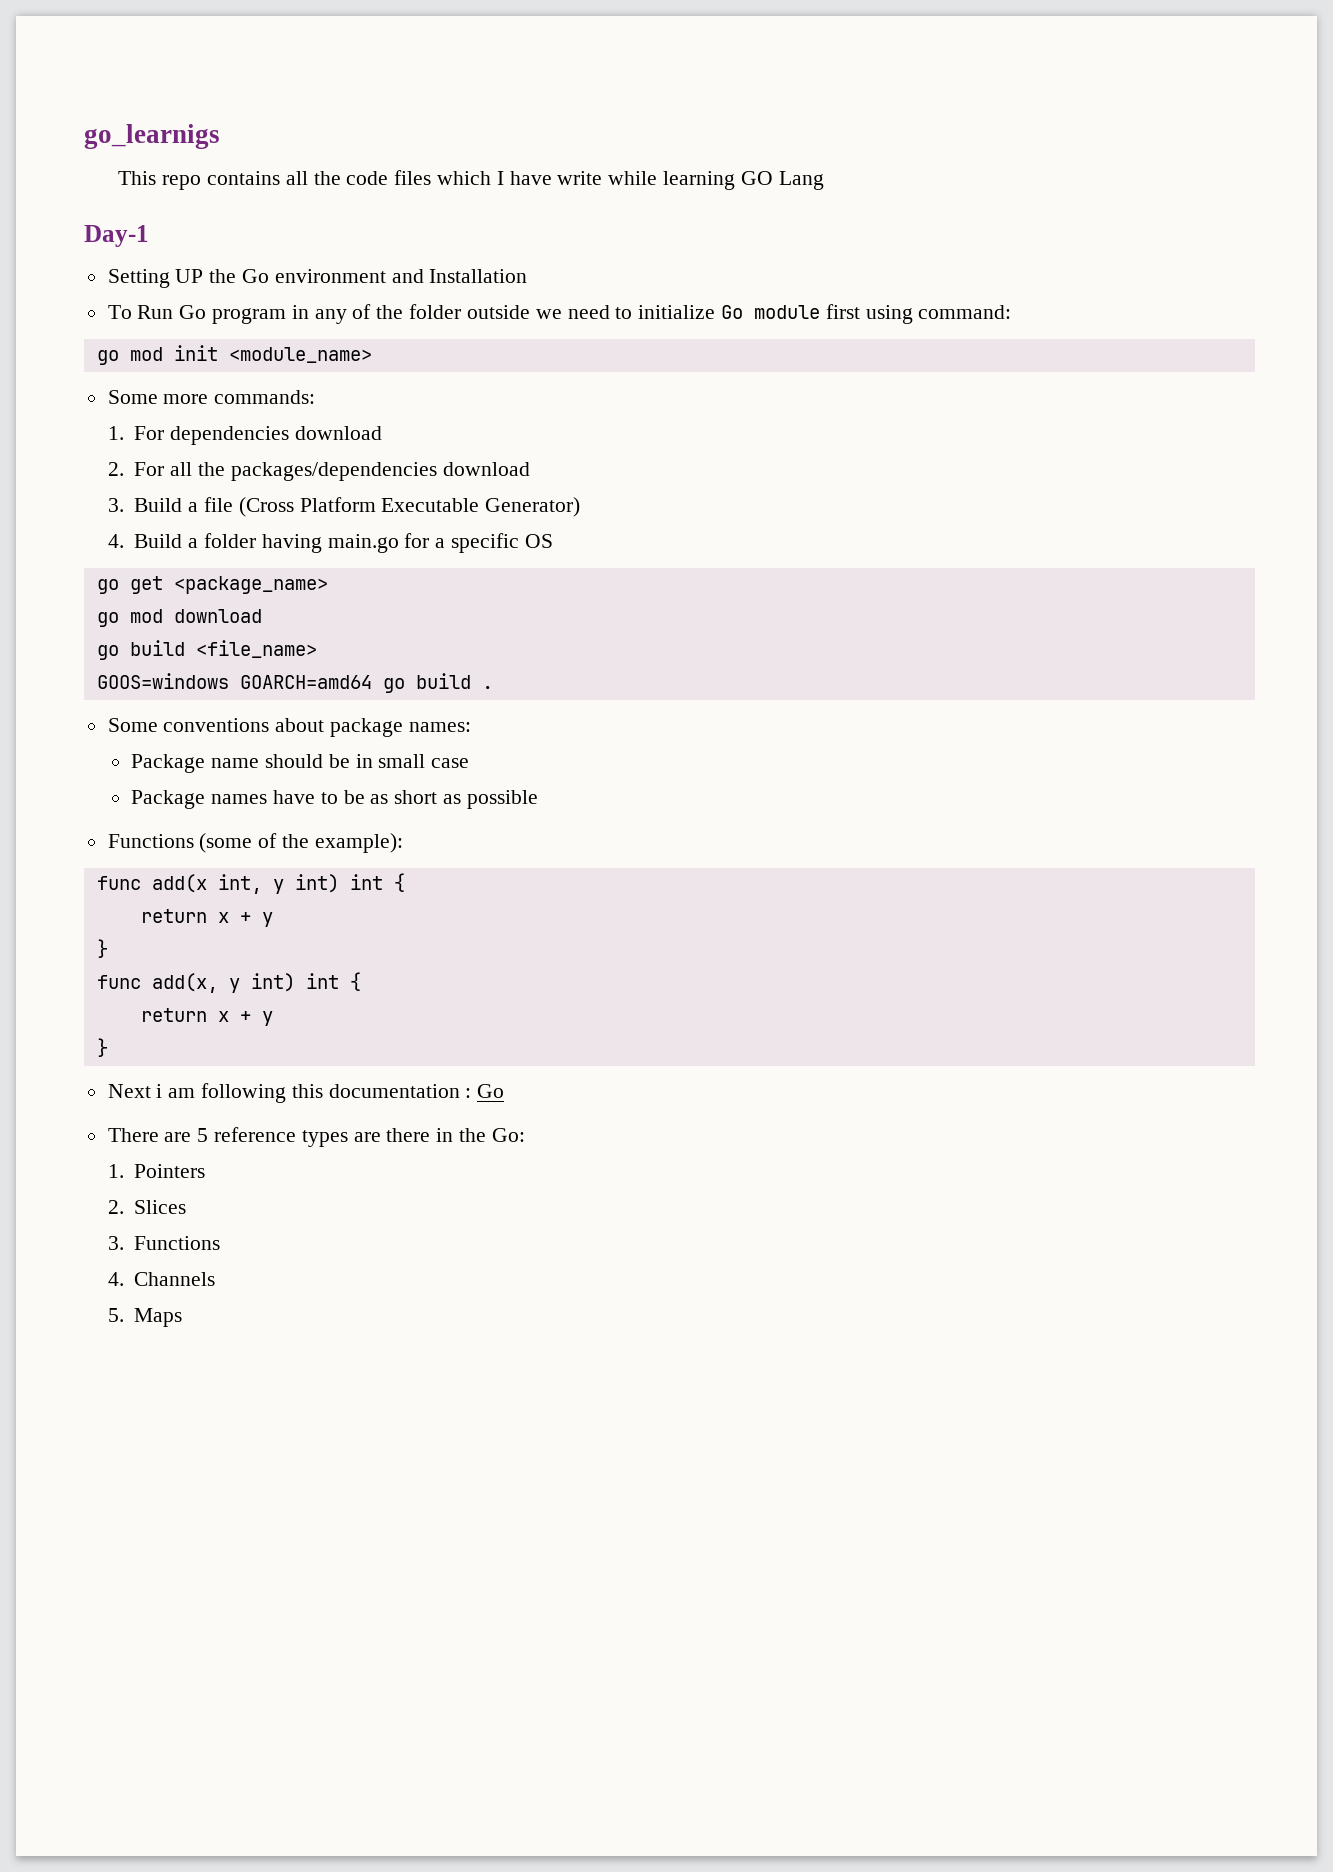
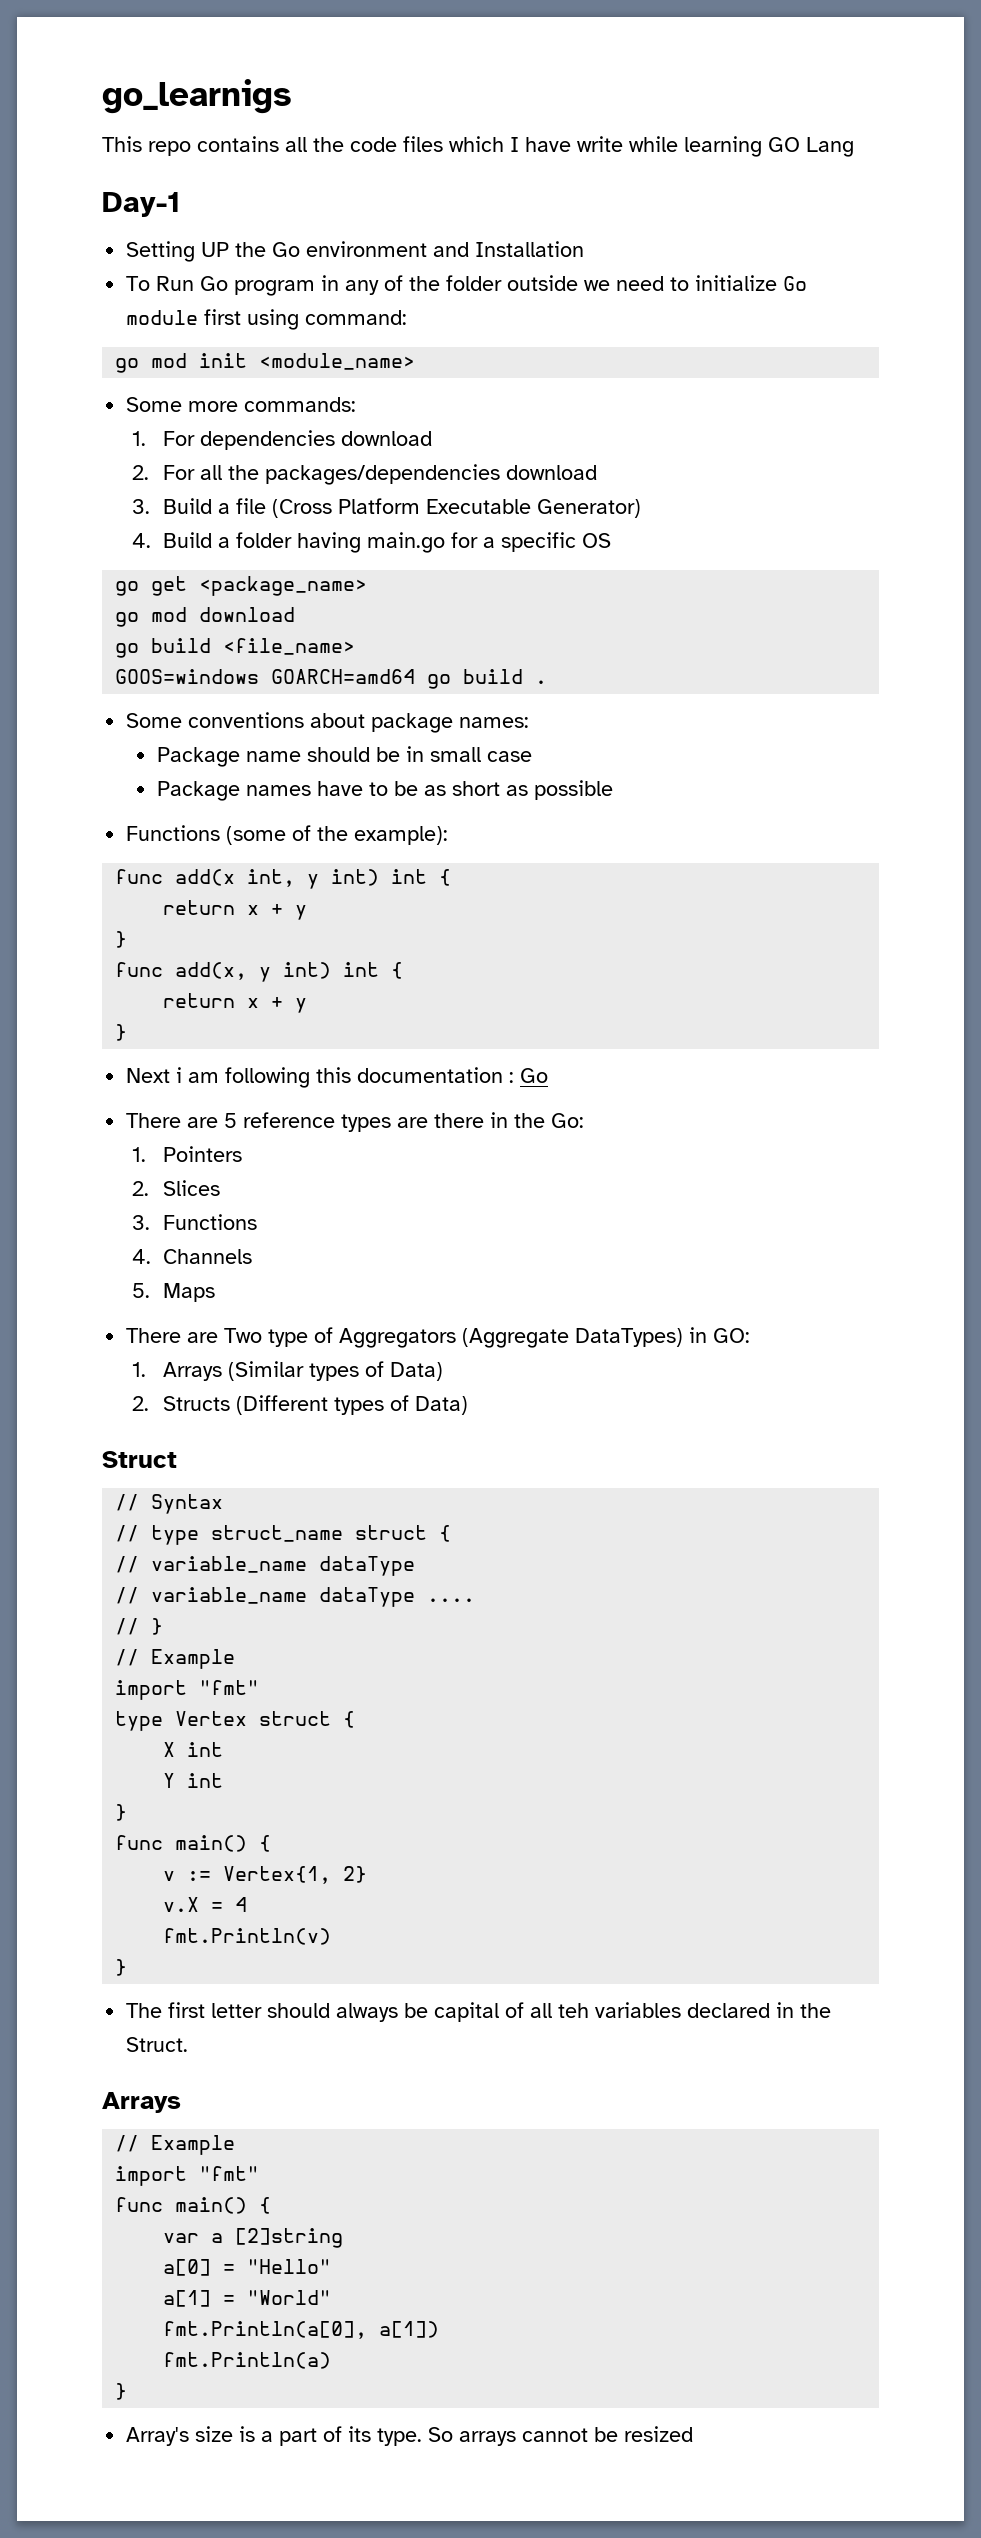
(183, 1317) none -> [126,1327,751,1348] [132,1361,443,1381] [132,1395,468,1415] [102,1451,177,1468] [115,1494,224,1514] [115,1525,452,1545] [115,1556,416,1576] [115,1587,476,1607] [115,1618,164,1635] [115,1649,236,1669] [115,1680,260,1700] [115,1711,356,1731] [163,1742,224,1757] [163,1773,224,1788] [115,1804,128,1821] [115,1835,272,1852] [163,1866,368,1884] [163,1897,248,1912] [163,1928,332,1945] [115,1959,128,1976] [126,2002,832,2022] [126,2037,189,2052] [102,2092,181,2113] [115,2135,236,2155] [115,2166,260,2186] [115,2197,272,2214] [163,2228,344,2248] [163,2259,332,2276] [163,2290,332,2307] [163,2321,440,2339] [163,2352,332,2369] [115,2383,128,2400] [126,2426,694,2446] // There are Two type of Aggregators (Aggregate DataTypes) in GO: // 1. Arrays (Similar types of Data) // 2. Structs (Different types of Data) // Struct // // Syntax // // type struct_name struct { // // variable_name dataType // // variable_name dataType .... // // } // // Example // import "fmt" // type Vertex struct { // X int // Y int // } // func main() { // v := Vertex{1, 2} // v.X = 4 // fmt.Println(v) // } // The first letter should always be capital of all teh variables declared in the Struct. // Arrays // // Example // import "fmt" // func main() { // var a [2]string // a[0] = "Hello" // a[1] = "World" // fmt.Println(a[0], a[1]) // fmt.Println(a) // } // Array's size is a part of its type. So arrays cannot be resized

